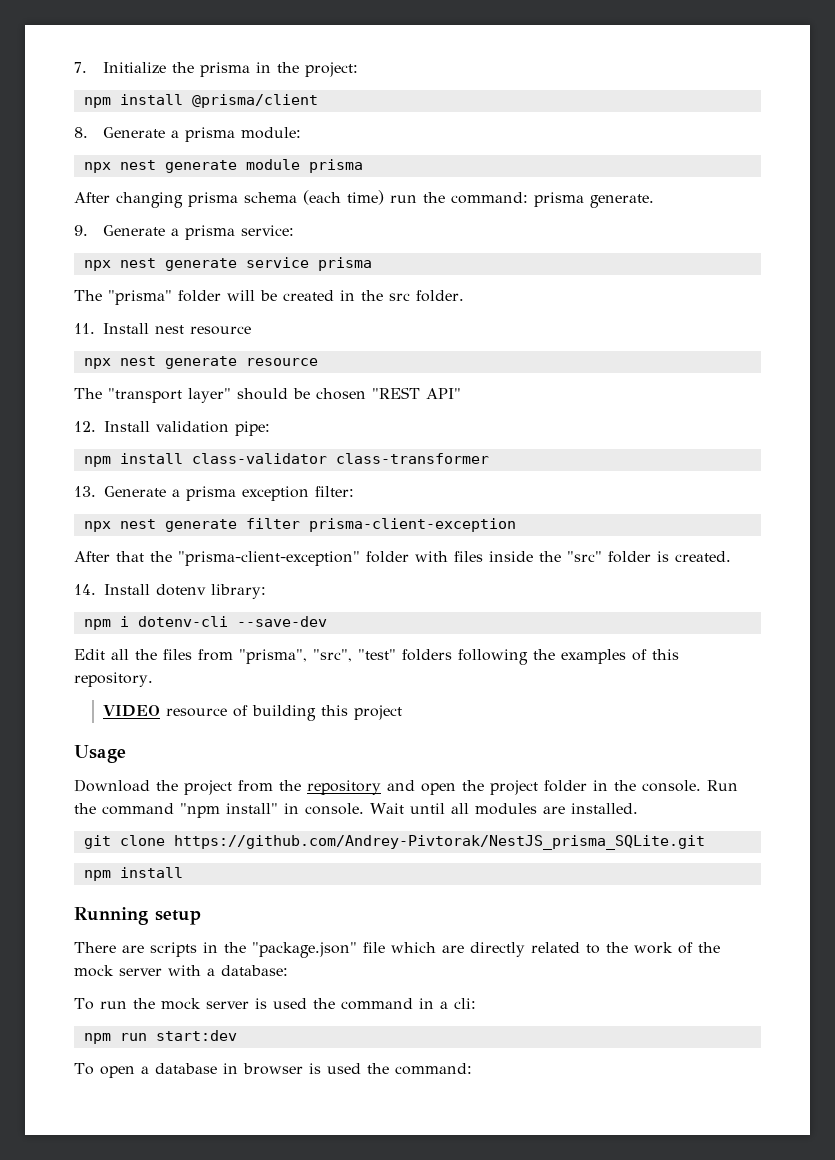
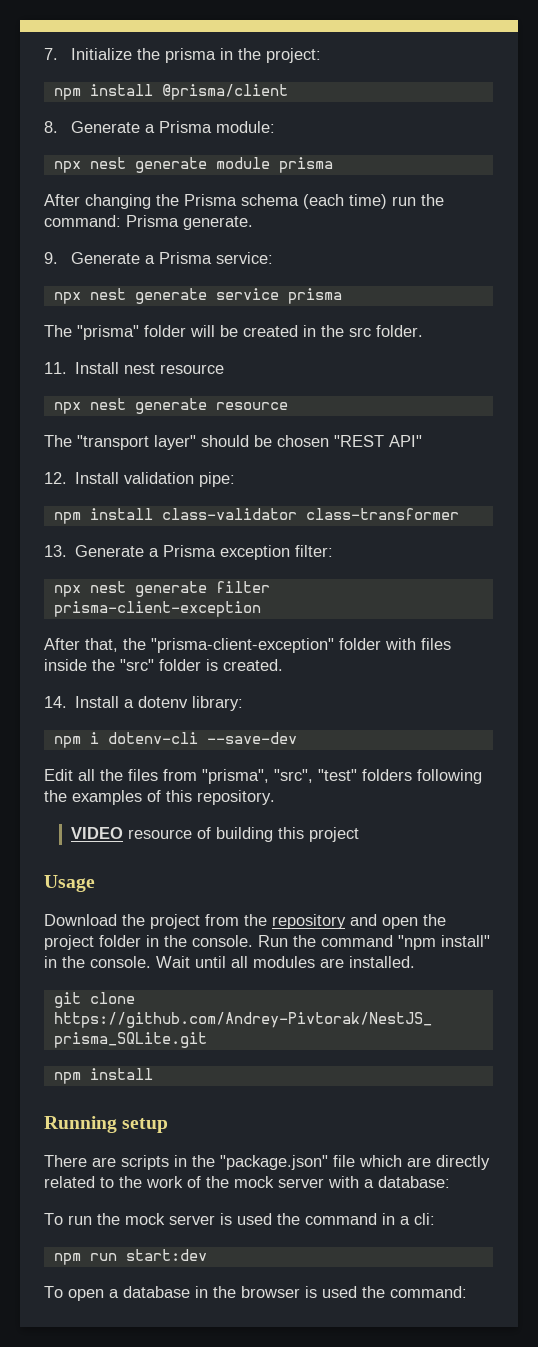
[185,127,236,142] prisma -> [158,121,212,133] Prisma
[188,192,238,207] prisma -> [156,194,237,206] the Prisma
[534,192,584,207] prisma -> [126,215,179,227] Prisma
[185,225,236,240] prisma -> [158,252,212,264] Prisma
[186,486,236,501] prisma -> [163,545,217,557] Prisma
[116,551,144,562] that -> [85,638,118,652] that,
(150, 589) none -> [124,699,135,708] a
(299, 808) none -> [62,956,85,968] the
(238, 1068) none -> [213,1286,236,1298] the

